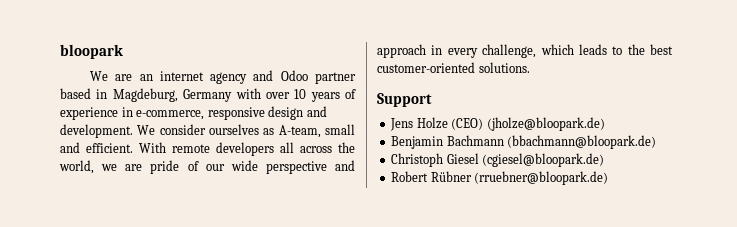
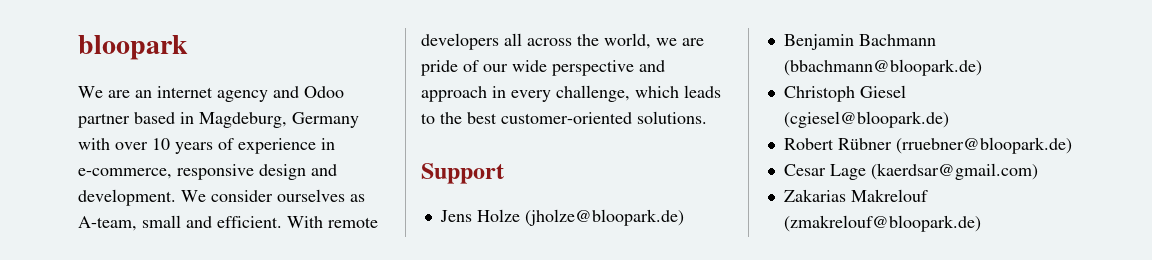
[451,118,484,130] (CEO) -> (520, 215) none
(609, 178) none -> [783,163,1038,180] [783,189,928,202] [783,215,981,232] // Cesar Lage (kaerdsar@gmail.com) // Zakarias Makrelouf (zmakrelouf@bloopark.de)

